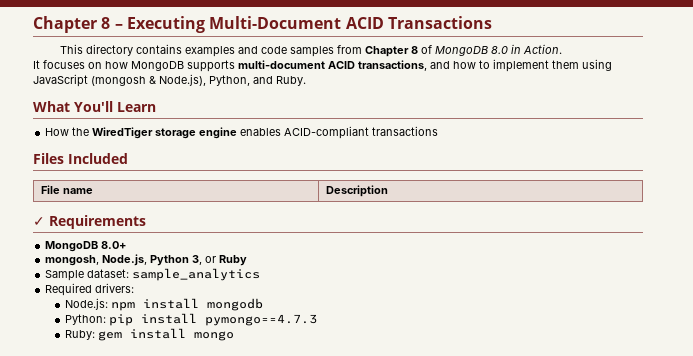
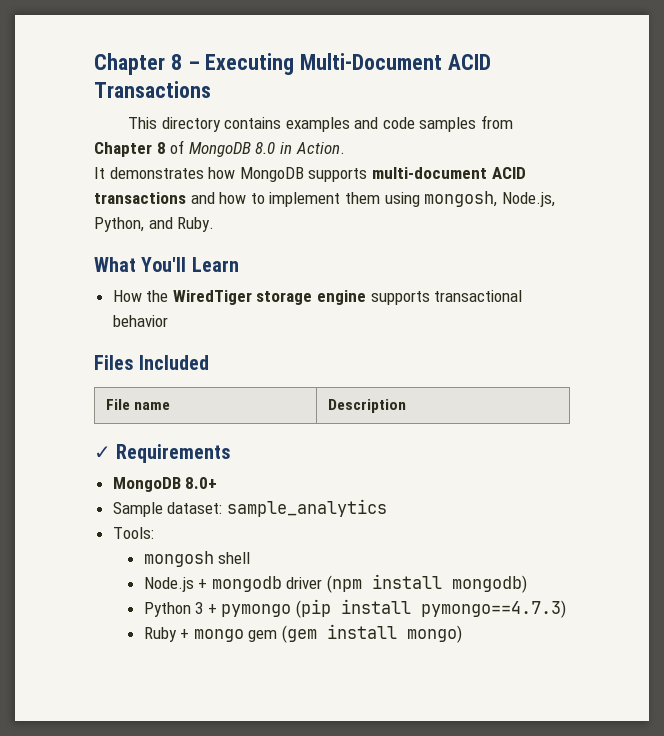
[43,60,102,69] focuses on -> [109,167,204,179] demonstrates
[358,60,427,71] transactions, -> [94,192,186,204] transactions
[33,74,206,87] JavaScript (mongosh & Node.js), -> [424,191,555,207] mongosh, Node.js,
[240,126,439,139] enables ACID-compliant transactions -> [370,290,523,305] [112,315,168,327] supports transactional behavior
[45,254,248,266] [45,268,261,281] [45,283,135,296] [65,298,264,311] [65,313,318,326] [65,328,235,341] mongosh, Node.js, Python 3, or Ruby // Sample dataset: sample_analytics // Required drivers: // Node.js: npm install mongodb // Python: pip install pymongo==4.7.3 // Ruby: gem install mongo -> [112,499,387,517] [112,527,154,539] [143,551,251,567] [143,574,527,593] [143,599,566,618] [143,624,462,643] Sample dataset: sample_analytics // Tools: // mongosh shell // Node.js + mongodb driver (npm install mongodb) // Python 3 + pymongo (pip install pymongo==4.7.3) // Ruby + mongo gem (gem install mongo)

